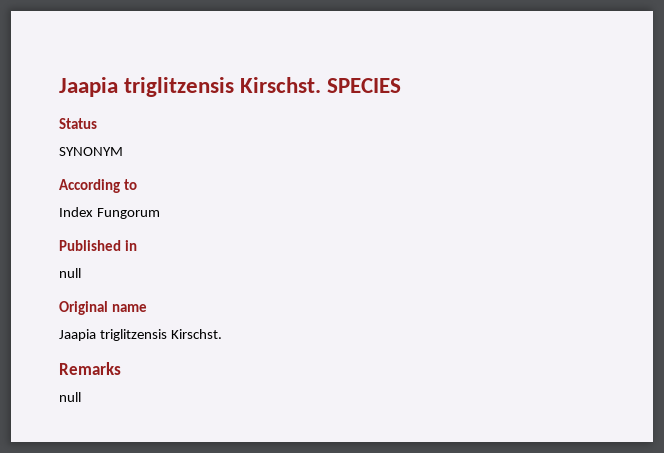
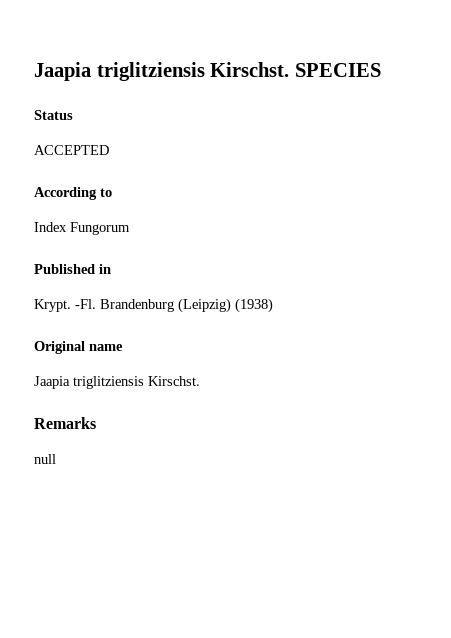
[59,77,235,97] Jaapia triglitzensis -> [34,62,205,81] Jaapia triglitziensis
[59,147,123,156] SYNONYM -> [34,145,109,155] ACCEPTED
[59,268,81,278] null -> [34,298,273,313] Krypt. -Fl. Brandenburg (Leipzig) (1938)
[99,329,167,341] triglitzensis -> [73,376,144,389] triglitziensis

